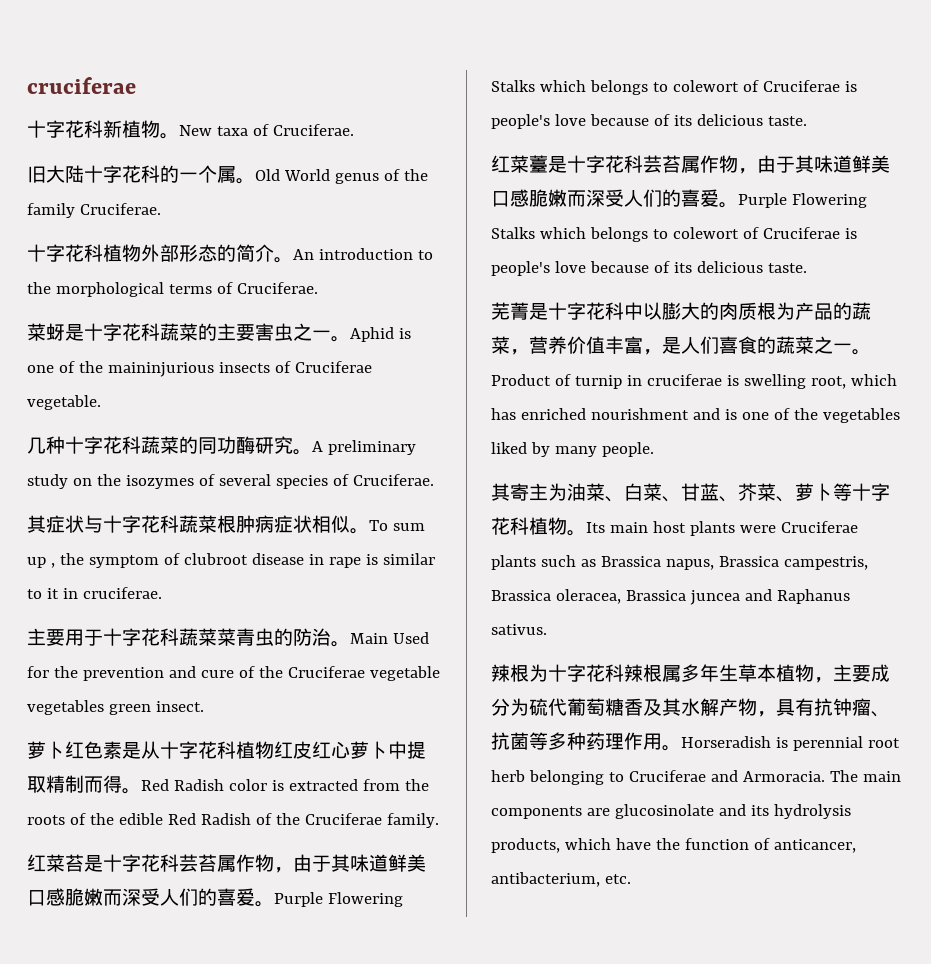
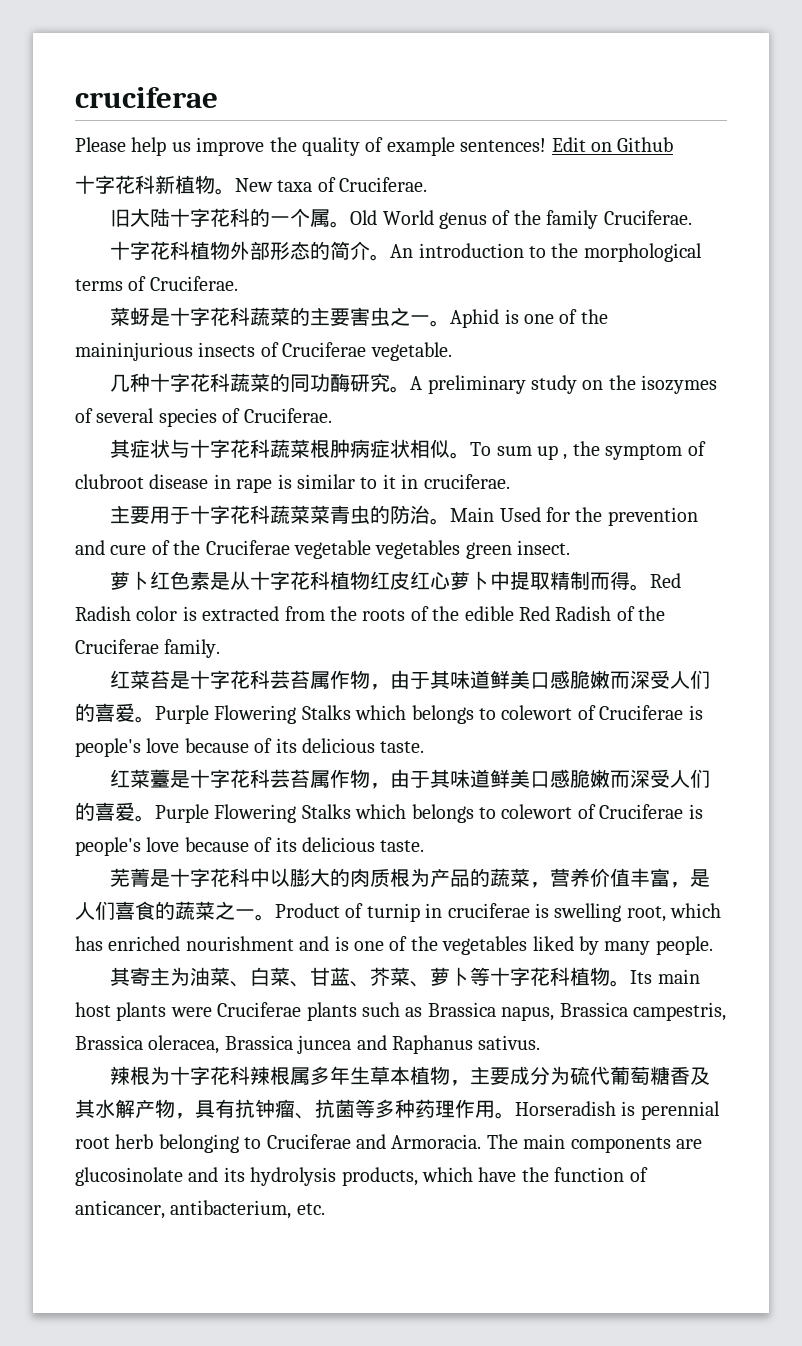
[27,77,136,94] cruciferae -> [75,87,218,108] [75,137,674,156] cruciferae // Please help us improve the quality of example sentences! Edit on Github

